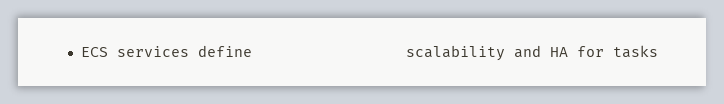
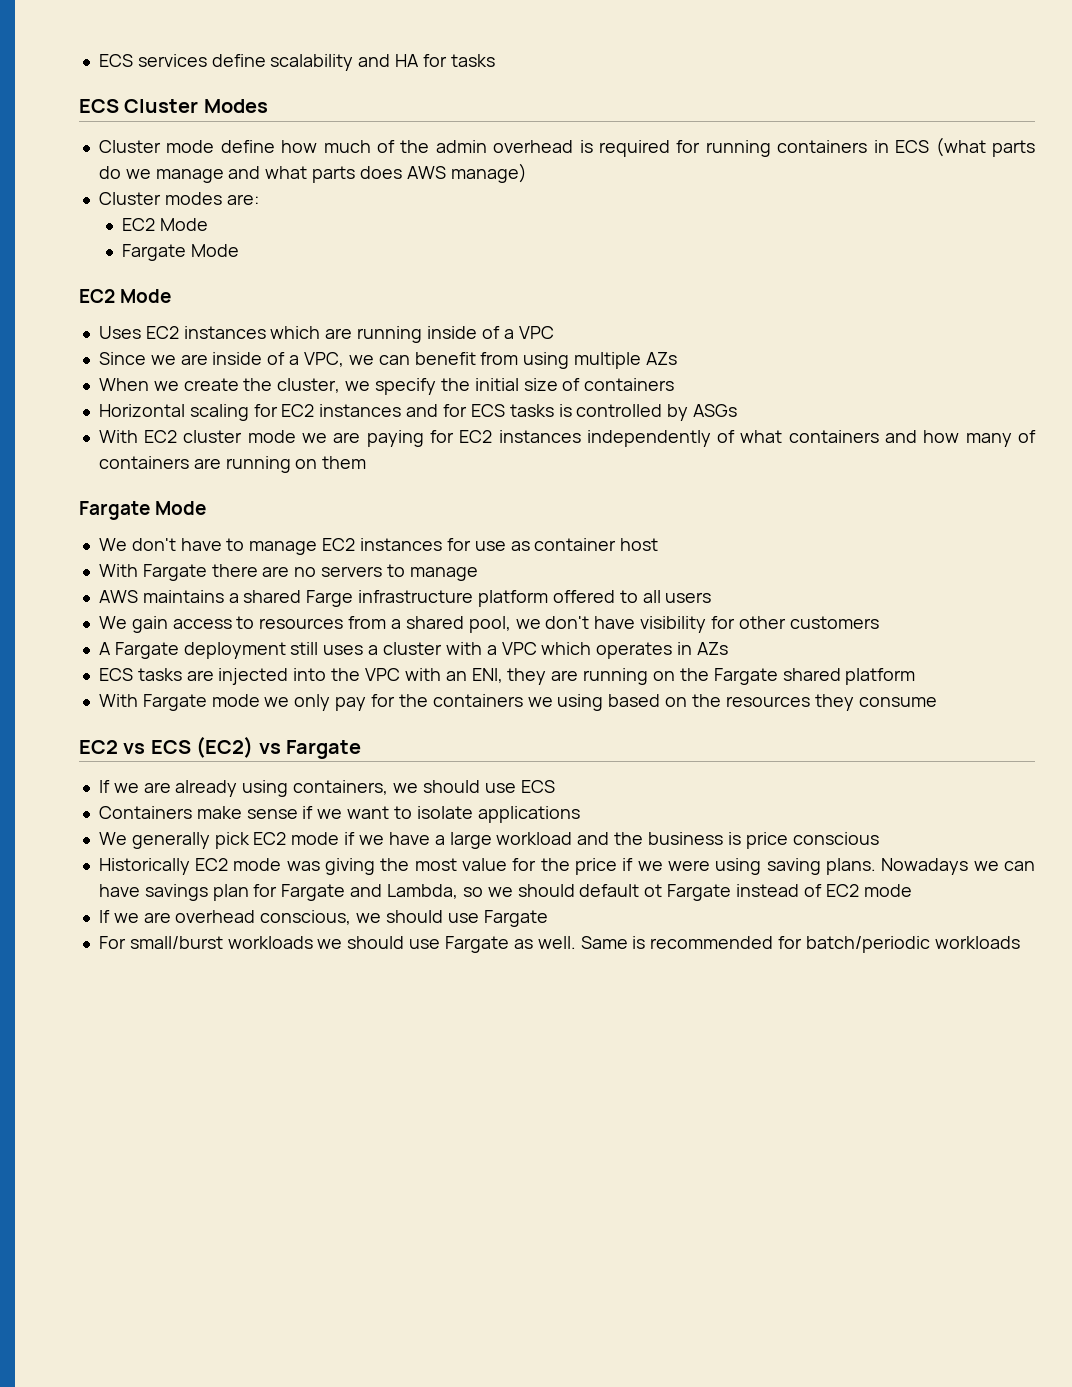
(658, 51) none -> [79,99,268,113] [98,137,1035,157] [98,163,527,183] [98,192,259,205] [122,218,208,231] [122,244,239,261] [79,289,172,303] [98,326,554,343] [98,352,677,369] [98,378,675,395] [98,404,738,421] [98,430,1036,447] [98,456,367,473] [79,501,207,520] [98,538,659,555] [98,564,478,581] [98,590,712,607] [98,616,879,633] [98,642,728,659] [98,668,916,685] [98,694,937,711] [79,736,361,759] [98,780,555,797] [98,806,580,823] [98,832,879,849] [98,858,1036,875] [98,884,912,901] [98,910,548,927] [98,936,1020,953] // ECS Cluster Modes // Cluster mode define how much of the admin overhead is required for running containers in ECS (what parts do we manage and what parts does AWS manage) // Cluster modes are: // EC2 Mode // Fargate Mode // EC2 Mode // Uses EC2 instances which are running inside of a VPC // Since we are inside of a VPC, we can benefit from using multiple AZs // When we create the cluster, we specify the initial size of containers // Horizontal scaling for EC2 instances and for ECS tasks is controlled by ASGs // With EC2 cluster mode we are paying for EC2 instances independently of what containers and how many of containers are running on them // Fargate Mode // We don't have to manage EC2 instances for use as container host // With Fargate there are no servers to manage // AWS maintains a shared Farge infrastructure platform offered to all users // We gain access to resources from a shared pool, we don't have visibility for other customers // A Fargate deployment still uses a cluster with a VPC which operates in AZs // ECS tasks are injected into the VPC with an ENI, they are running on the Fargate shared platform // With Fargate mode we only pay for the containers we using based on the resources they consume // EC2 vs ECS (EC2) vs Fargate // If we are already using containers, we should use ECS // Containers make sense if we want to isolate applications // We generally pick EC2 mode if we have a large workload and the business is price conscious // Historically EC2 mode was giving the most value for the price if we were using saving plans. Nowadays we can have savings plan for Fargate and Lambda, so we should default ot Fargate instead of EC2 mode // If we are overhead conscious, we should use Fargate // For small/burst workloads we should use Fargate as well. Same is recommended for batch/periodic workloads

